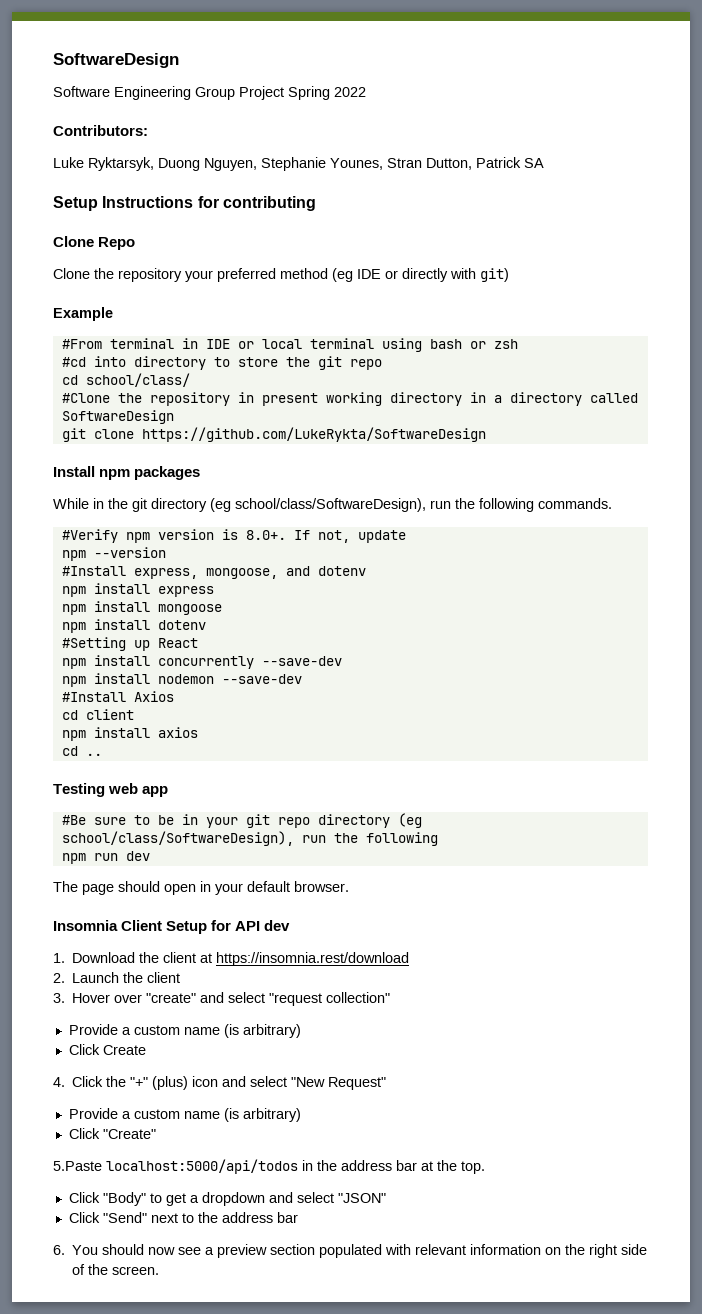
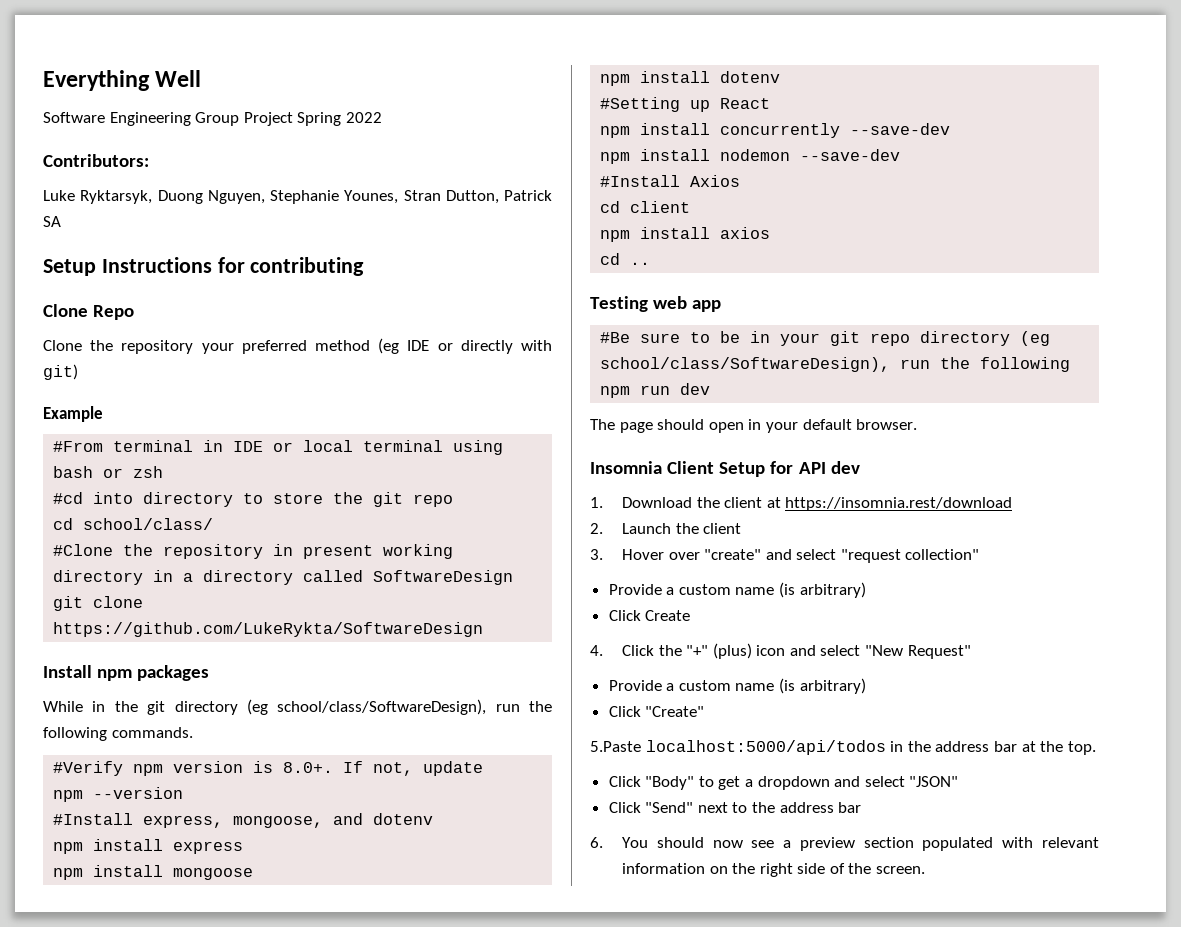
[53,53,179,68] SoftwareDesign -> [43,70,202,91] Everything Well

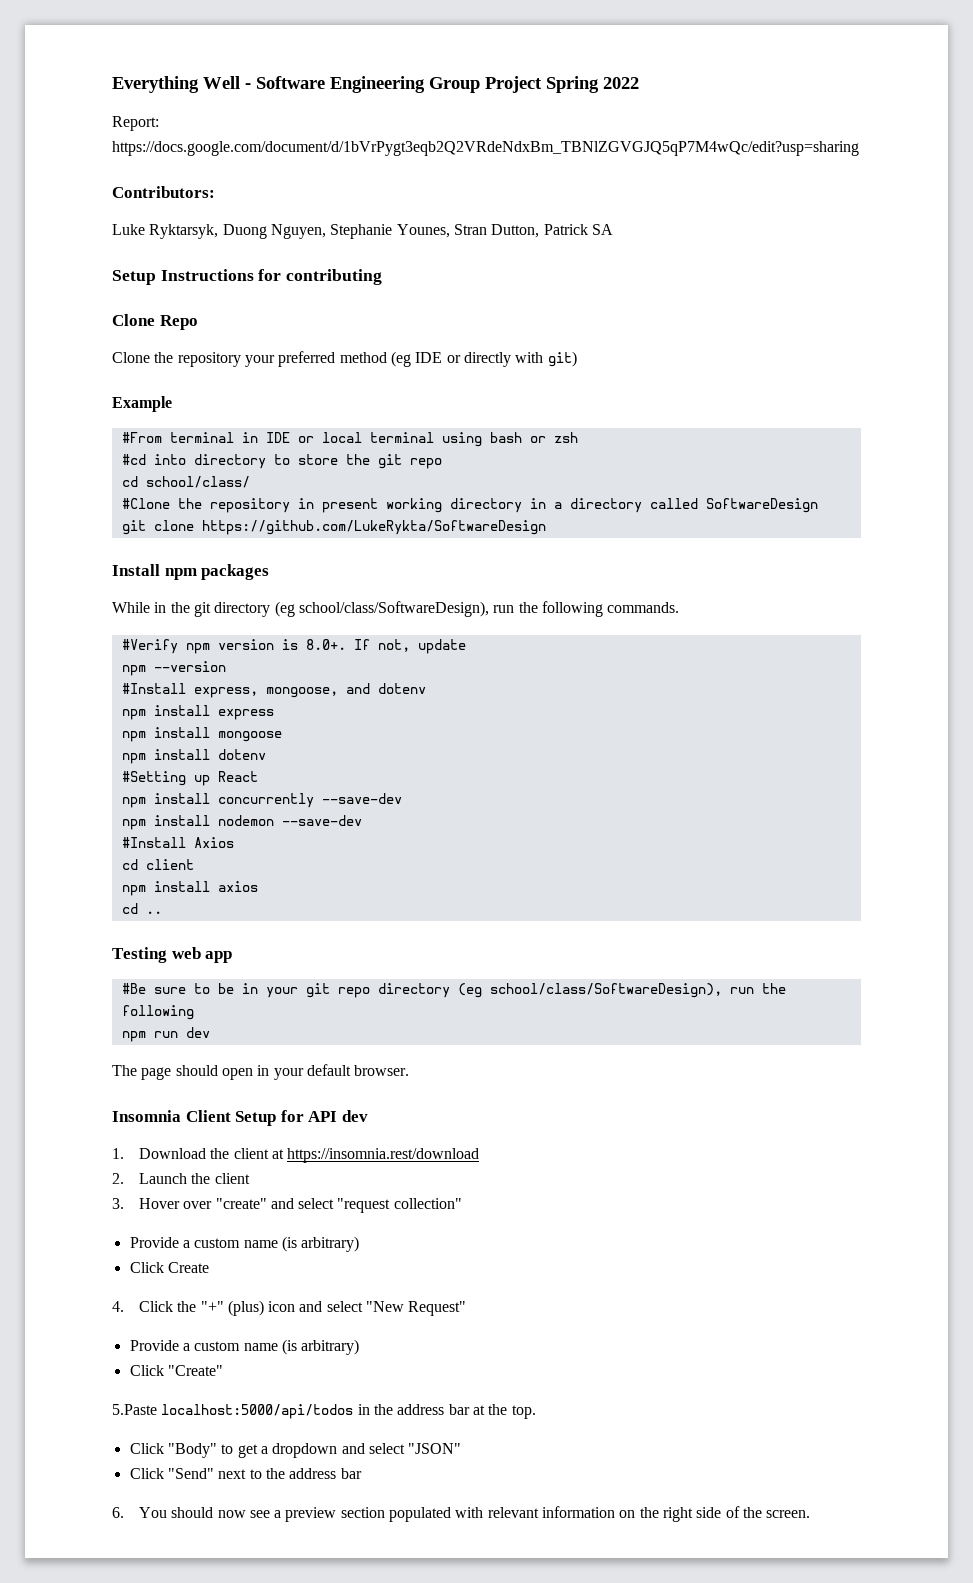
(202, 78) // -> [245,83,251,89] -
(382, 117) none -> [112,116,159,131] [112,141,859,156] // Report: https://docs.google.com/document/d/1bVrPygt3eqb2Q2VRdeNdxBm_TBNlZGVGJQ5qP7M4wQc/edit?usp=sharing

